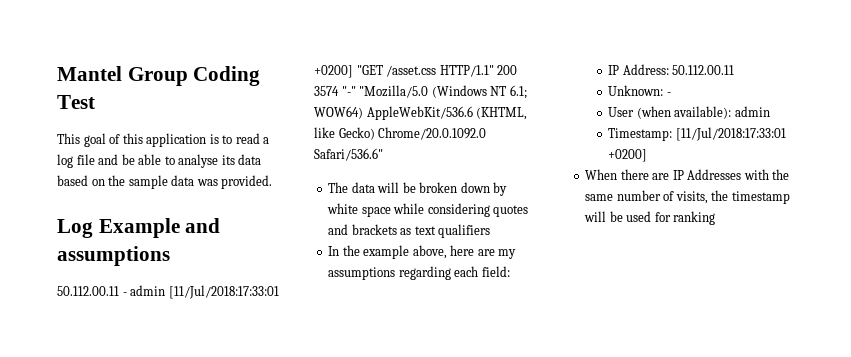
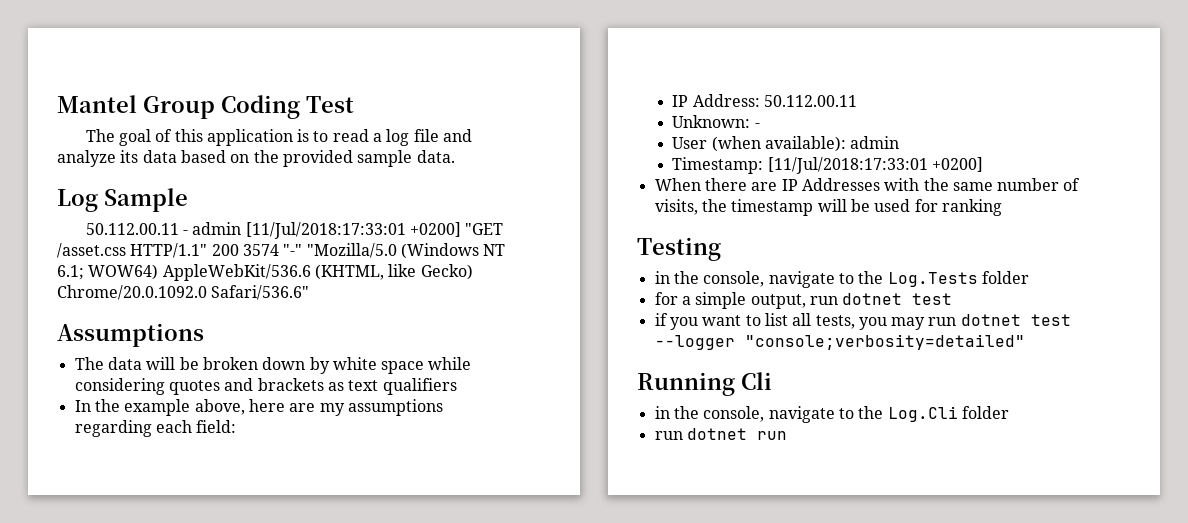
[57,133,80,144] This -> [85,129,115,142] The
[121,154,219,168] be able to analyse -> [57,150,116,167] analyze
[128,175,273,189] [57,218,221,238] [57,246,170,266] sample data was provided. // Log Example and assumptions -> [282,150,455,167] [57,188,188,212] provided sample data. // Log Sample
(383, 154) none -> [57,323,204,347] // Assumptions
(716, 218) none -> [637,237,721,261] [654,271,1029,288] [654,292,953,309] [654,313,1071,330] [654,334,1025,350] [637,372,772,396] [654,406,1009,423] [654,428,787,440] // Testing // in the console, navigate to the Log.Tests folder // for a simple output, run dotnet test // if you want to list all tests, you may run dotnet test --logger "console;verbosity=detailed" // Running Cli // in the console, navigate to the Log.Cli folder // run dotnet run

